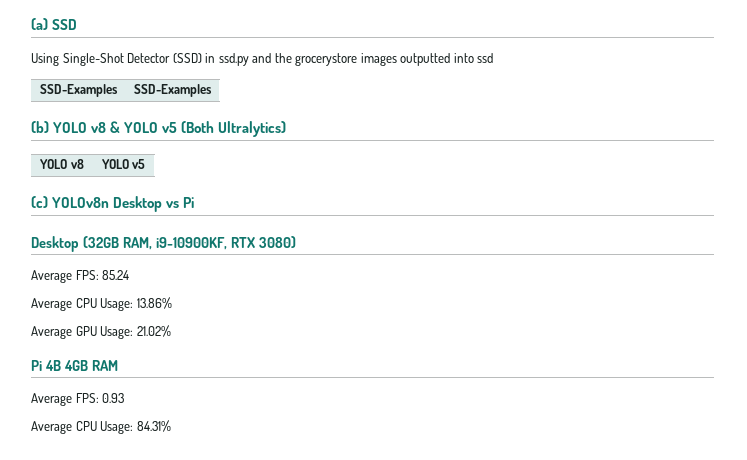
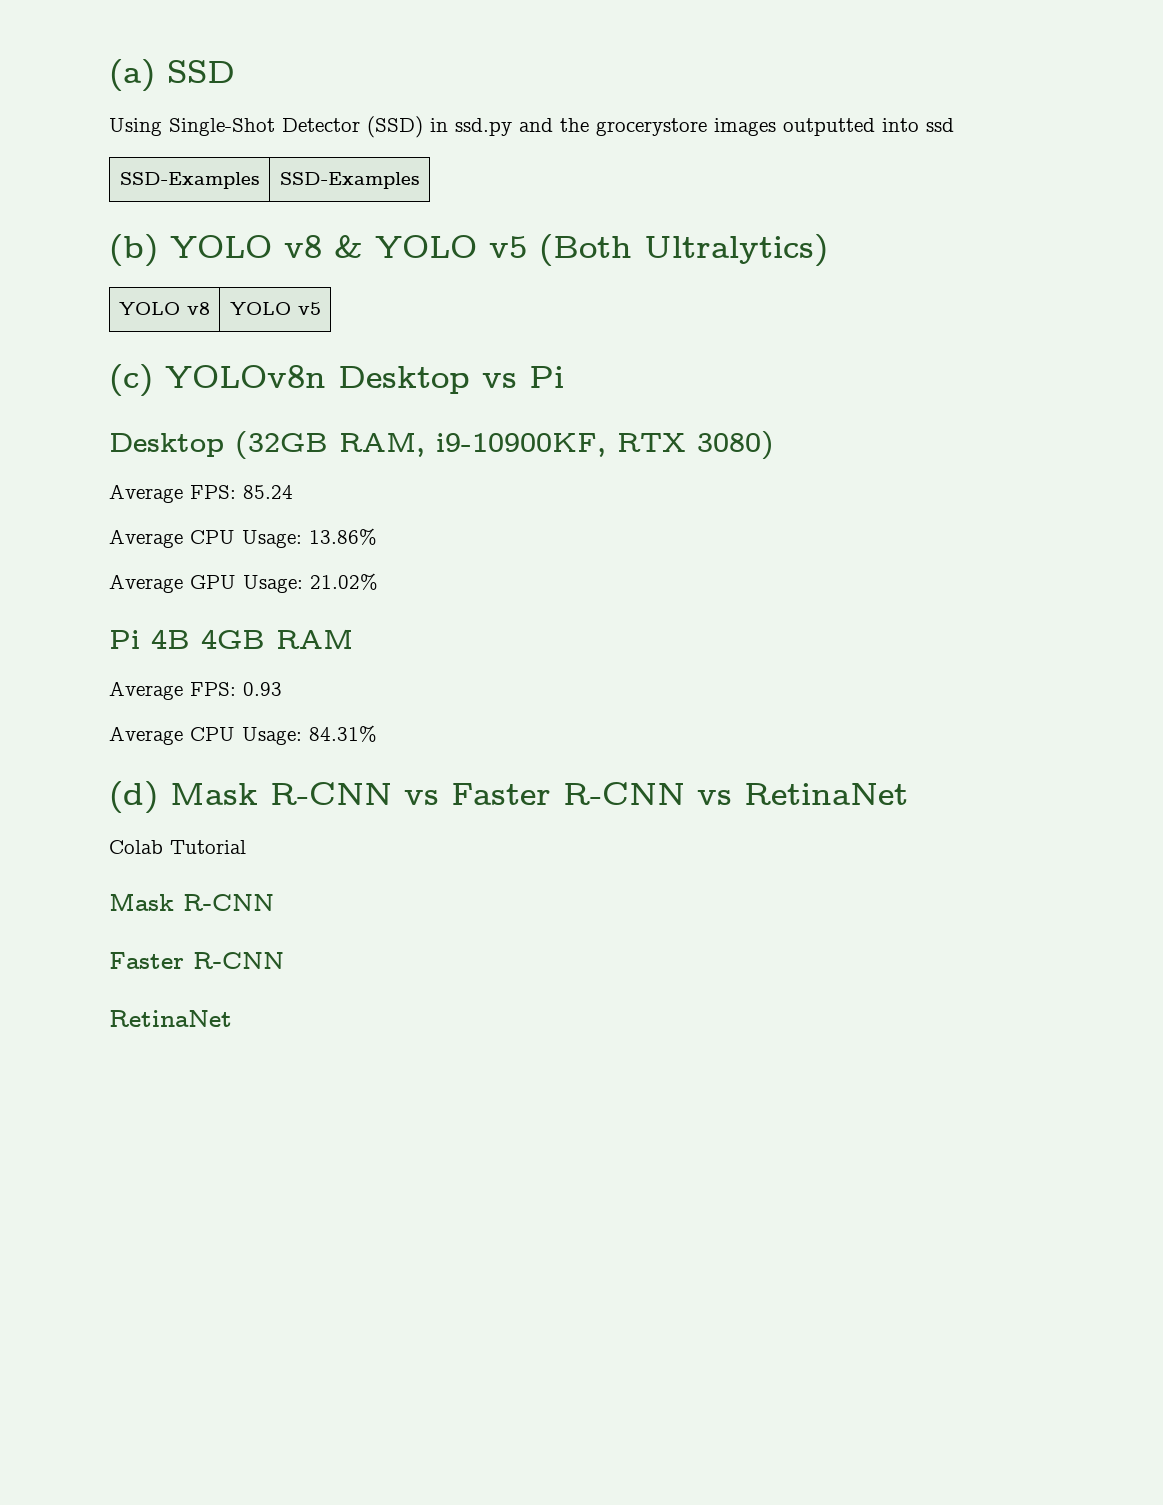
(171, 426) none -> [109,781,908,814] [109,840,246,854] [109,893,274,911] [109,952,284,969] [109,1010,232,1027] // (d) Mask R-CNN vs Faster R-CNN vs RetinaNet // Colab Tutorial // Mask R-CNN // Faster R-CNN // RetinaNet

